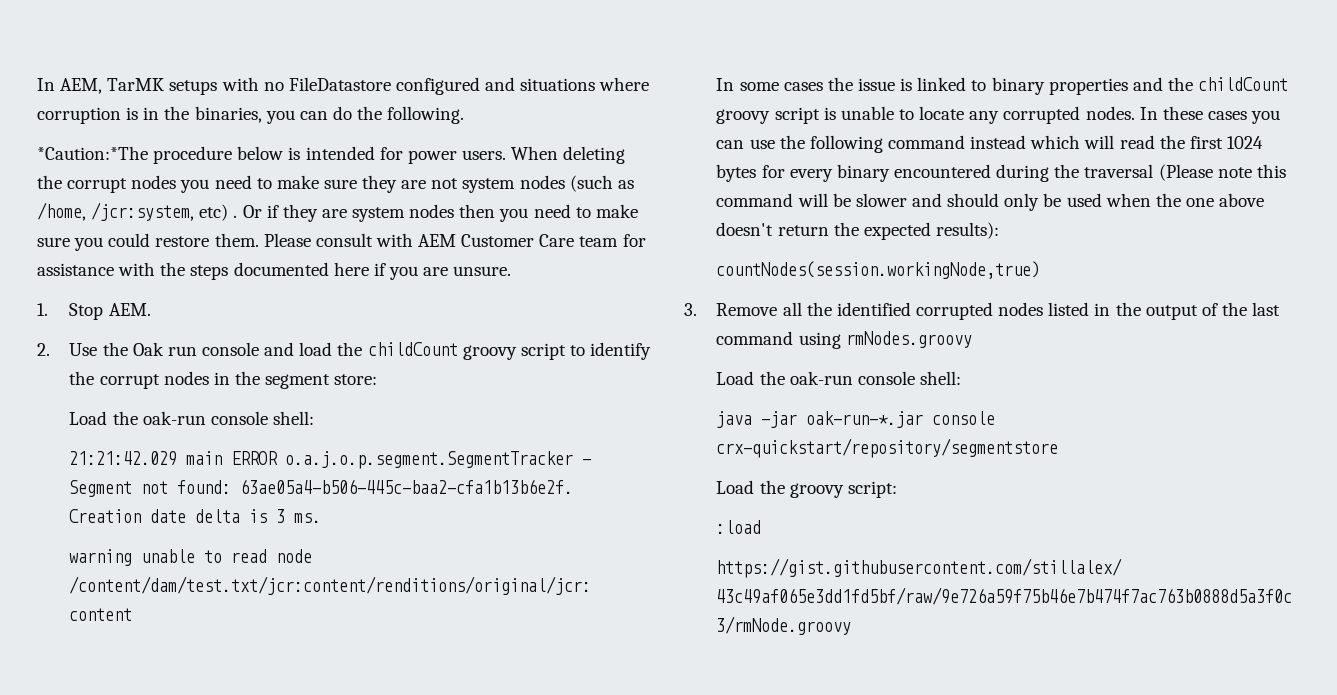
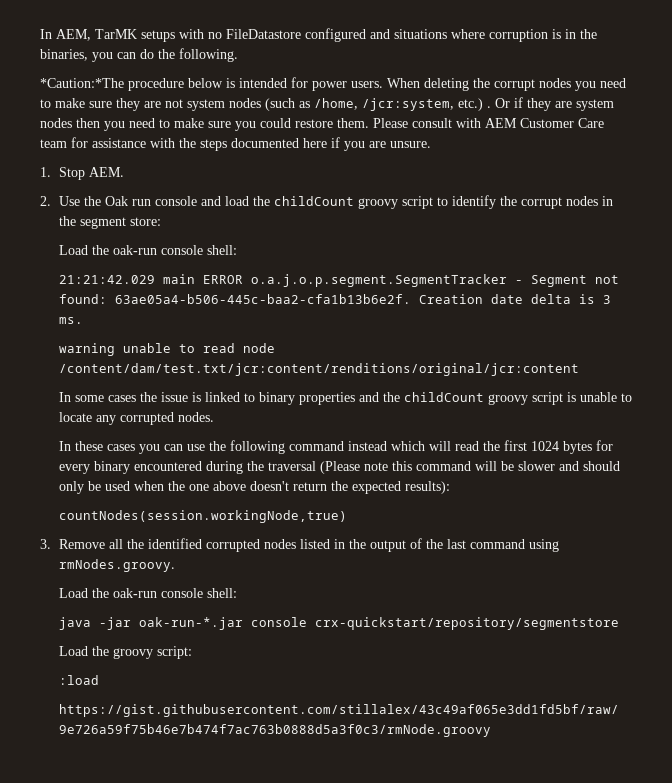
[199,204,229,221] etc) -> [458,98,483,111] etc.)
(1135, 113) none -> (214, 417) //
[845,331,972,348] rmNodes.groovy -> [58,559,175,572] rmNodes.groovy.

